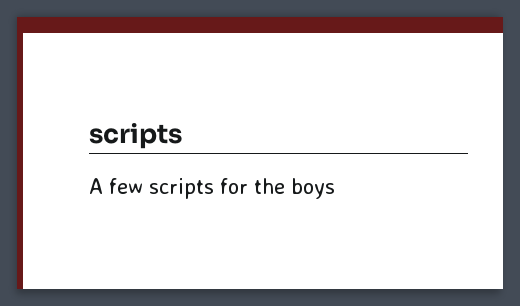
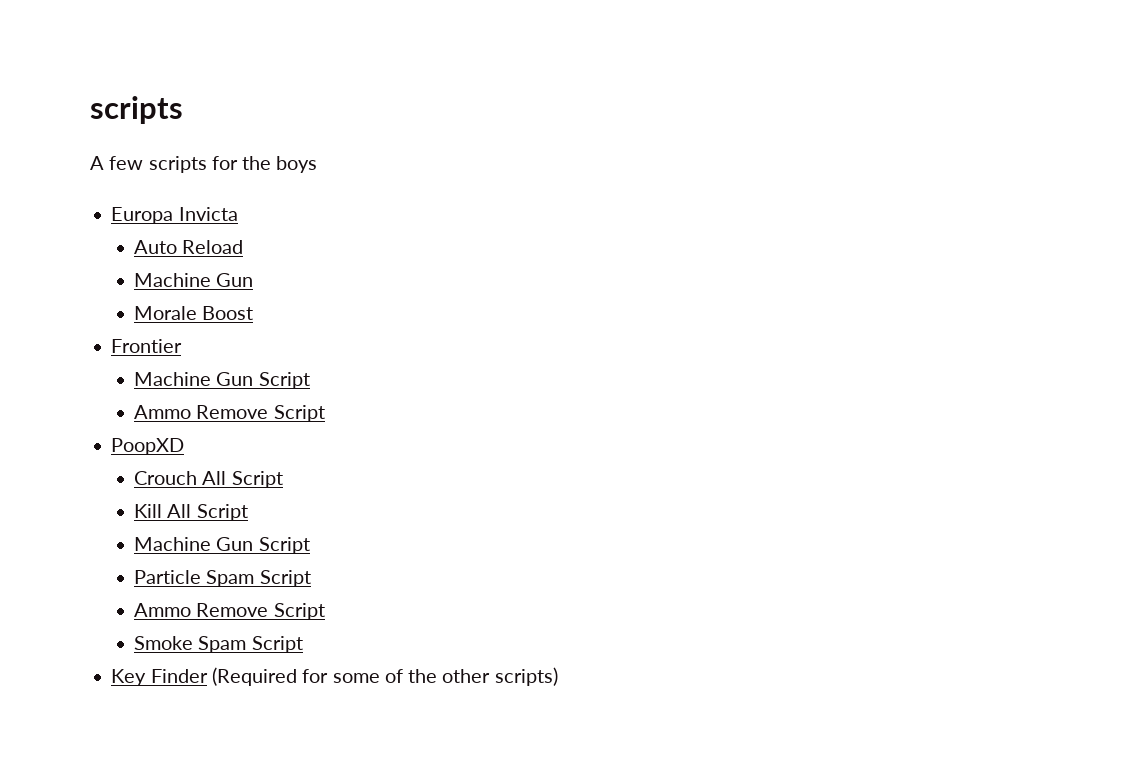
(335, 188) none -> [111,207,238,224] [134,240,244,254] [134,273,254,287] [134,306,254,320] [111,339,183,353] [134,372,310,389] [134,405,325,422] [111,438,185,455] [134,471,283,488] [134,504,248,521] [134,537,310,554] [134,570,311,587] [134,603,325,620] [134,636,303,653] [111,667,558,686] // Europa Invicta // Auto Reload // Machine Gun // Morale Boost // Frontier // Machine Gun Script // Ammo Remove Script // PoopXD // Crouch All Script // Kill All Script // Machine Gun Script // Particle Spam Script // Ammo Remove Script // Smoke Spam Script // Key Finder (Required for some of the other scripts)

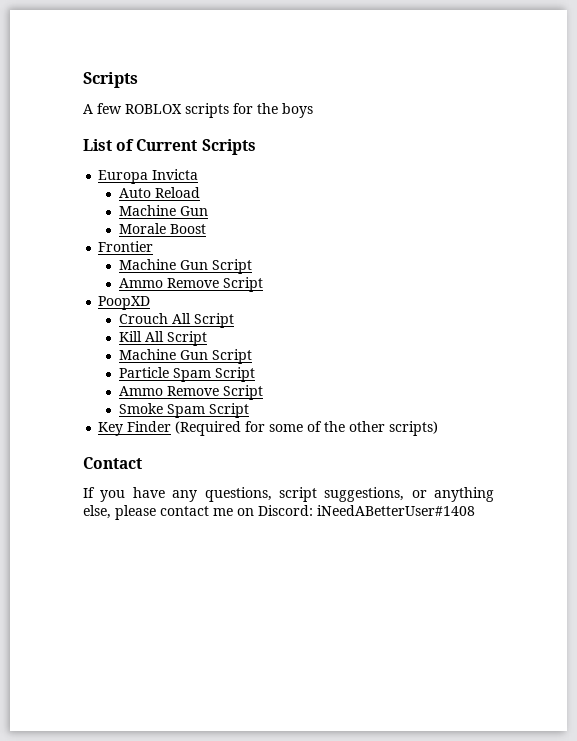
[90,96,183,124] scripts -> [83,72,138,88] Scripts
(144, 163) none -> [125,104,182,114] ROBLOX
(318, 164) none -> [83,139,256,155] // List of Current Scripts
(558, 676) none -> [83,457,142,469] [83,487,494,502] [83,505,475,520] // Contact // If you have any questions, script suggestions, or anything else, please contact me on Discord: iNeedABetterUser#1408

